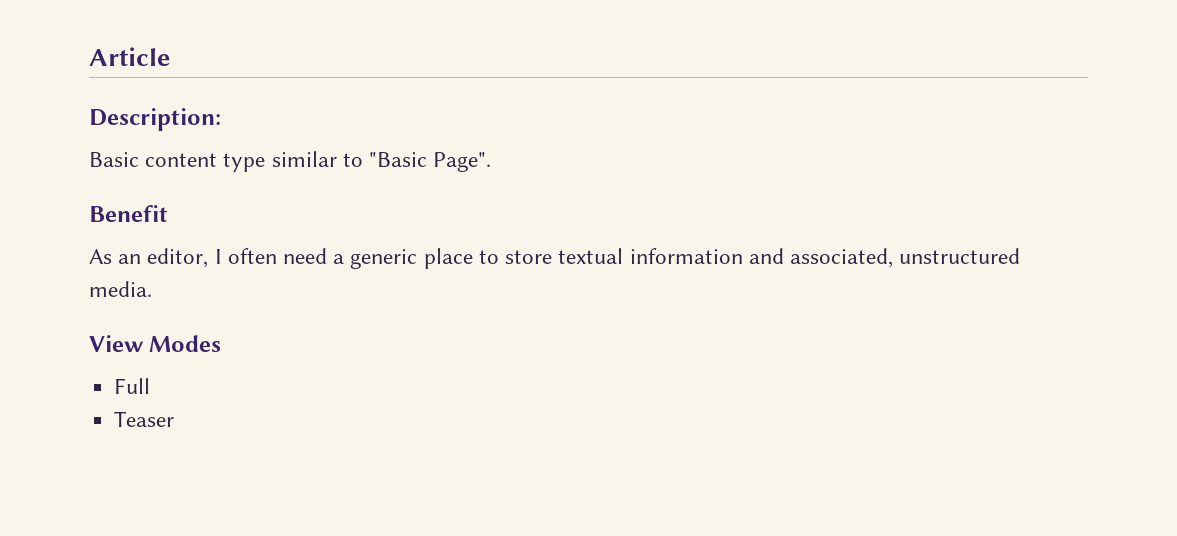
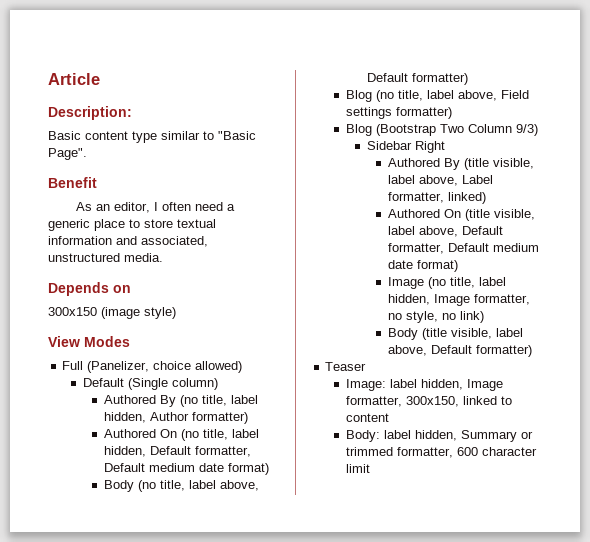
[89,335,222,352] [114,378,151,394] [114,411,175,427] View Modes // Full // Teaser -> [48,282,131,296] [48,307,176,319] [48,336,130,347] [62,361,243,373] [83,378,219,390] [103,395,258,407] [103,412,248,424] [103,429,259,441] [103,446,251,457] [103,463,269,475] [103,480,259,492] [366,73,468,85] [346,90,530,102] [346,107,453,119] [346,124,539,136] [366,141,445,153] [387,158,534,170] [387,175,493,186] [387,192,486,204] [387,209,535,221] [387,226,503,237] [387,243,539,254] [387,260,458,272] [387,277,506,289] [387,294,530,306] [387,311,484,323] [387,328,523,340] [387,345,532,357] [325,362,367,371] [346,379,504,391] [346,396,513,407] [346,413,390,422] [346,430,534,442] [346,447,538,458] [346,464,371,473] Depends on // 300x150 (image style) // View Modes // Full (Panelizer, choice allowed) // Default (Single column) // Authored By (no title, label hidden, Author formatter) // Authored On (no title, label hidden, Default formatter, Default medium date format) // Body (no title, label above, Default formatter) // Blog (no title, label above, Field settings formatter) // Blog (Bootstrap Two Column 9/3) // Sidebar Right // Authored By (title visible, label above, Label formatter, linked) // Authored On (title visible, label above, Default formatter, Default medium date format) // Image (no title, label hidden, Image formatter, no style, no link) // Body (title visible, label above, Default formatter) // Teaser // Image: label hidden, Image formatter, 300x150, linked to content // Body: label hidden, Summary or trimmed formatter, 600 character limit

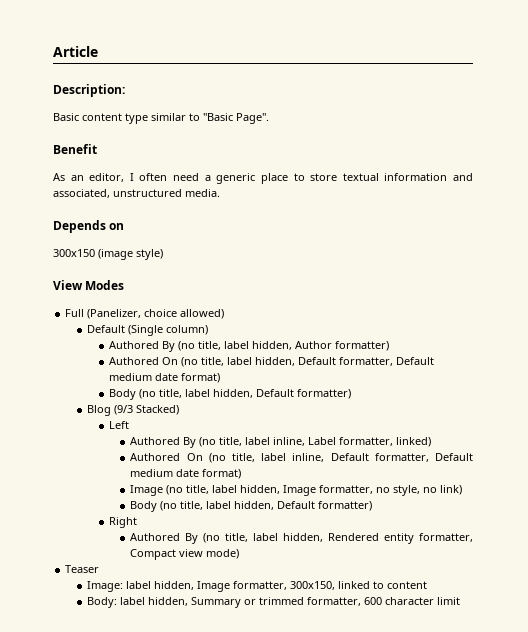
[219,480,259,491] above, -> [212,389,253,398] hidden,
[376,90,530,102] [346,107,453,119] [346,124,539,136] [366,141,445,153] [387,158,534,170] [387,175,458,186] (no title, label above, Field settings formatter) // Blog (Bootstrap Two Column 9/3) // Sidebar Right // Authored By (title visible, label above, -> [113,405,179,415] [108,421,129,429] [130,437,306,448] (9/3 Stacked) // Left // Authored By (no title, label inline,
[464,209,535,221] [387,226,458,237] (title visible, label above, -> [208,453,325,463] (no title, label inline,
[421,328,523,340] [387,345,532,357] (title visible, label above, Default formatter) -> [160,501,373,511] [108,517,137,528] [130,533,474,544] [130,549,240,560] (no title, label hidden, Default formatter) // Right // Authored By (no title, label hidden, Rendered entity formatter, Compact view mode)

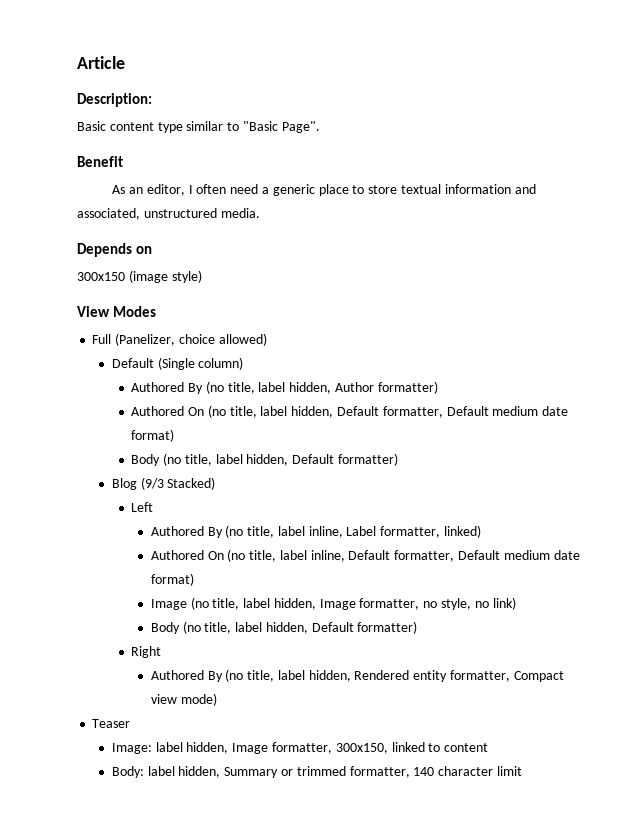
[363,597,382,605] 600 -> [413,767,435,776] 140

